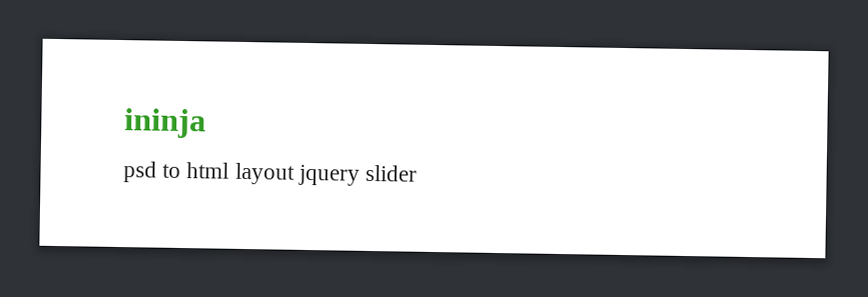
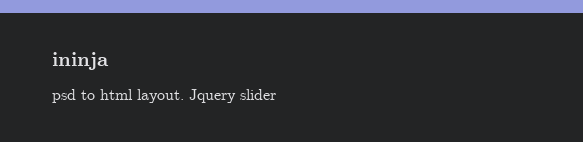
[234,162,360,186] layout jquery -> [137,89,236,103] layout. Jquery

